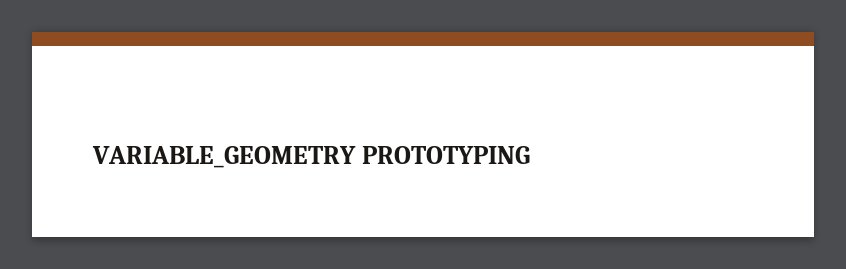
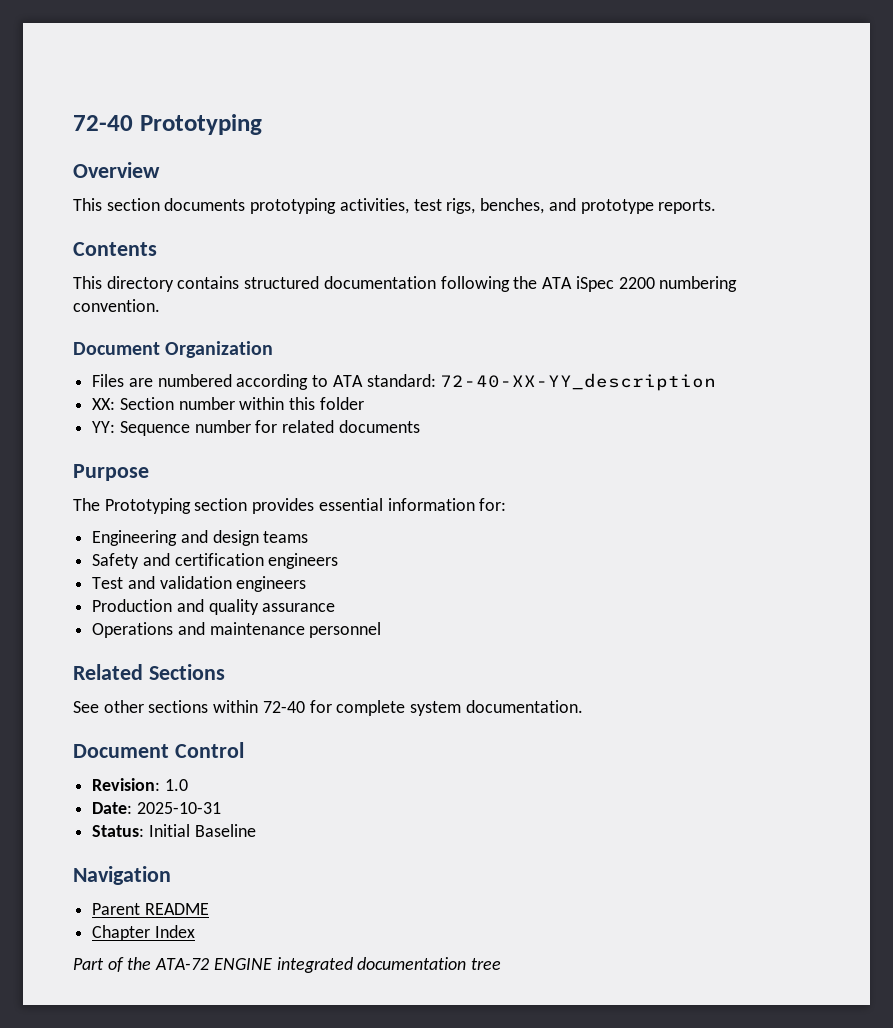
[92,146,530,168] VARIABLE_GEOMETRY PROTOTYPING -> [73,114,262,135] [73,162,160,178] [73,198,717,214] [73,242,157,256] [73,276,738,292] [73,299,160,312] [73,341,274,358] [92,373,717,391] [92,397,364,410] [92,420,420,436] [73,464,149,481] [73,498,507,514] [92,530,309,546] [92,553,339,569] [92,576,307,592] [92,599,336,615] [92,622,382,638] [73,664,225,680] [73,700,583,716] [73,742,244,758] [92,778,188,791] [92,802,221,814] [92,824,256,837] [73,866,171,885] [92,903,209,915] [92,925,195,941] [73,957,502,973] 72-40 Prototyping // Overview // This section documents prototyping activities, test rigs, benches, and prototype reports. // Contents // This directory contains structured documentation following the ATA iSpec 2200 numbering convention. // Document Organization // Files are numbered according to ATA standard: 72-40-XX-YY_description // XX: Section number within this folder // YY: Sequence number for related documents // Purpose // The Prototyping section provides essential information for: // Engineering and design teams // Safety and certification engineers // Test and validation engineers // Production and quality assurance // Operations and maintenance personnel // Related Sections // See other sections within 72-40 for complete system documentation. // Document Control // Revision: 1.0 // Date: 2025-10-31 // Status: Initial Baseline // Navigation // Parent README // Chapter Index // Part of the ATA-72 ENGINE integrated documentation tree

